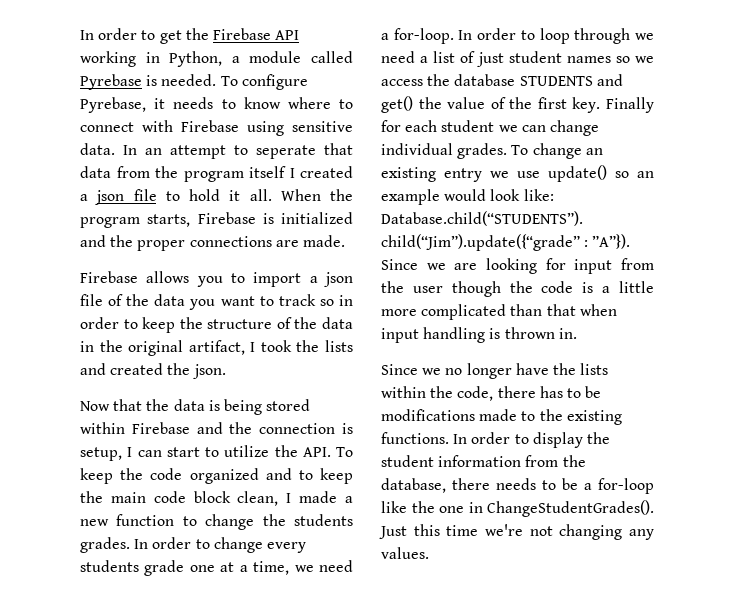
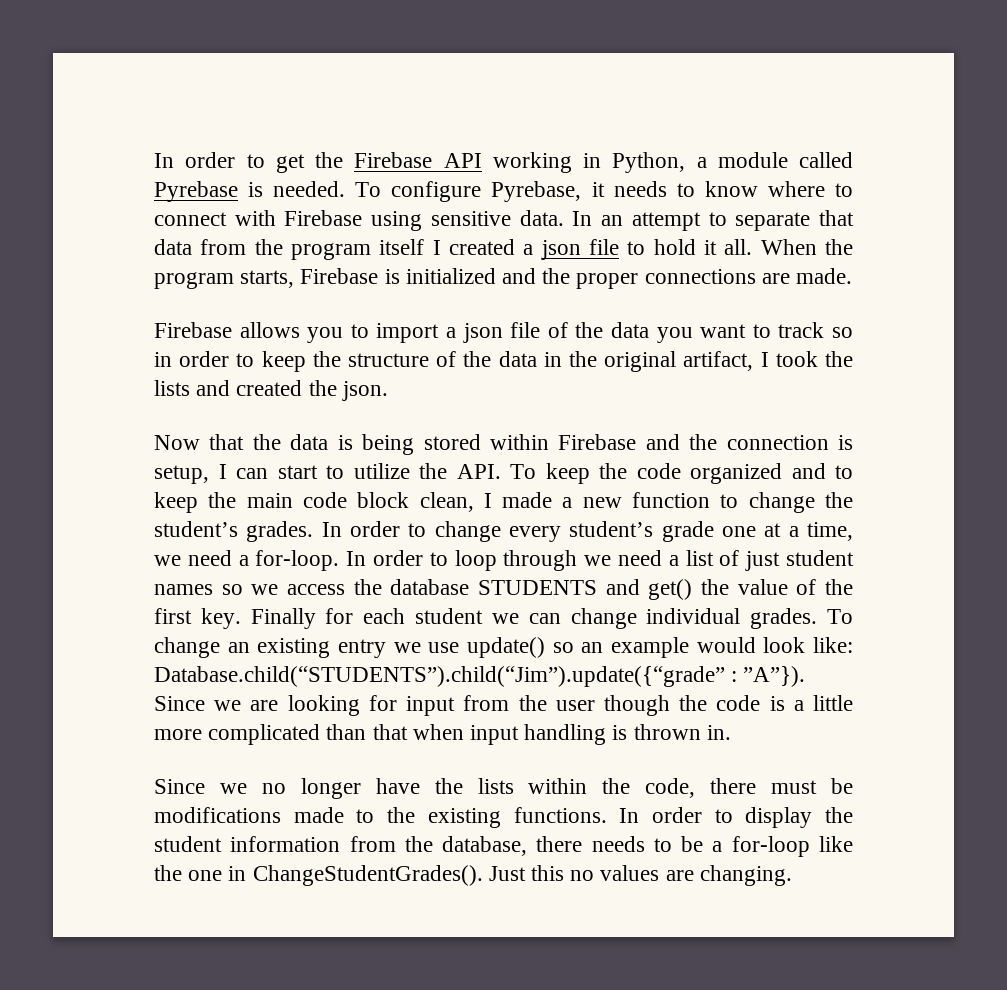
[256,145,316,159] seperate -> [735,212,811,231] separate
[294,514,353,526] students -> [154,521,238,537] student’s
[80,560,139,572] students -> [569,521,654,537] student’s
[539,386,581,398] has to -> [771,780,818,794] must
[446,524,654,540] [381,547,429,559] time we're not changing any values. -> [570,865,792,886] no values are changing.

